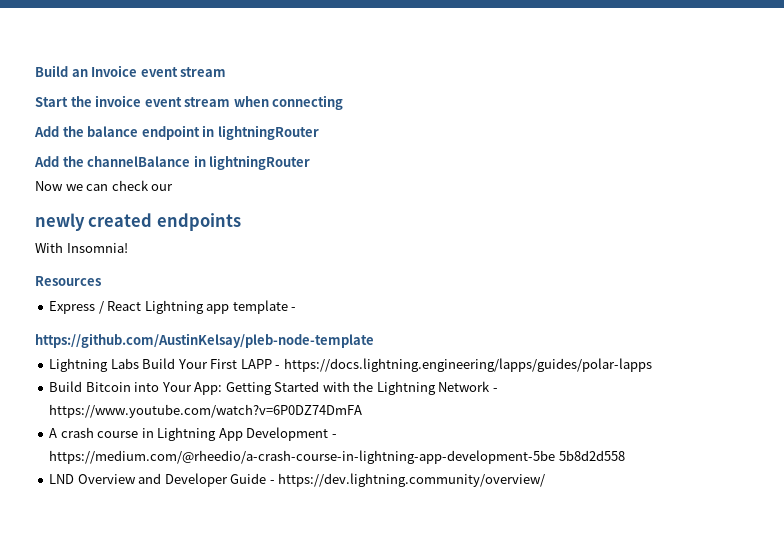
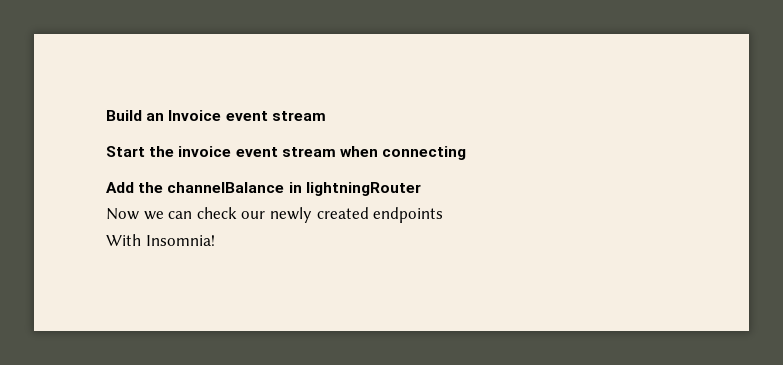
[34,125,319,140] // Add the balance endpoint in lightningRouter -> (467, 153) none
(174, 187) // -> (266, 215) none
[35,276,101,286] [49,300,297,314] [35,333,374,348] [49,358,652,372] [49,381,498,395] [49,404,363,418] [49,427,337,441] [49,450,625,464] [49,473,546,487] // Resources // Express / React Lightning app template - // https://github.com/AustinKelsay/pleb-node-template // Lightning Labs Build Your First LAPP - https://docs.lightning.engineering/lapps/guides/polar-lapps // Build Bitcoin into Your App: Getting Started with the Lightning Network - https://www.youtube.com/watch?v=6P0DZ74DmFA // A crash course in Lightning App Development - https://medium.com/@rheedio/a-crash-course-in-lightning-app-development-5be 5b8d2d558 // LND Overview and Developer Guide - https://dev.lightning.community/overview/ -> (215, 240) none

